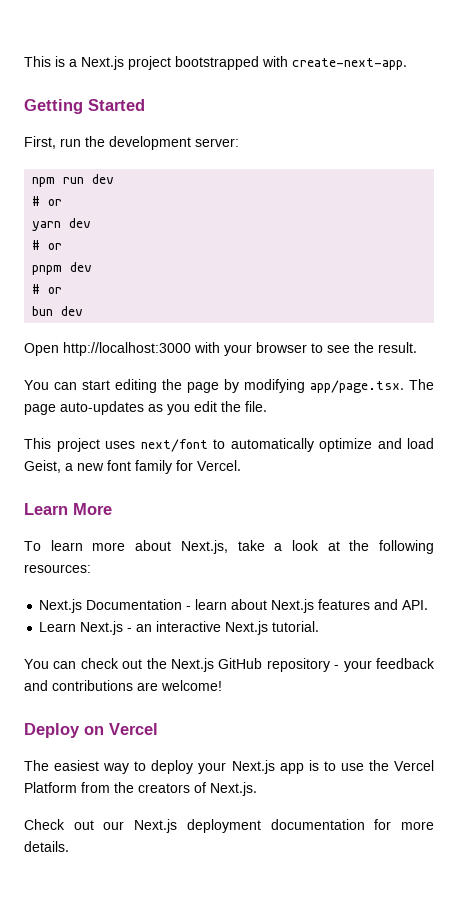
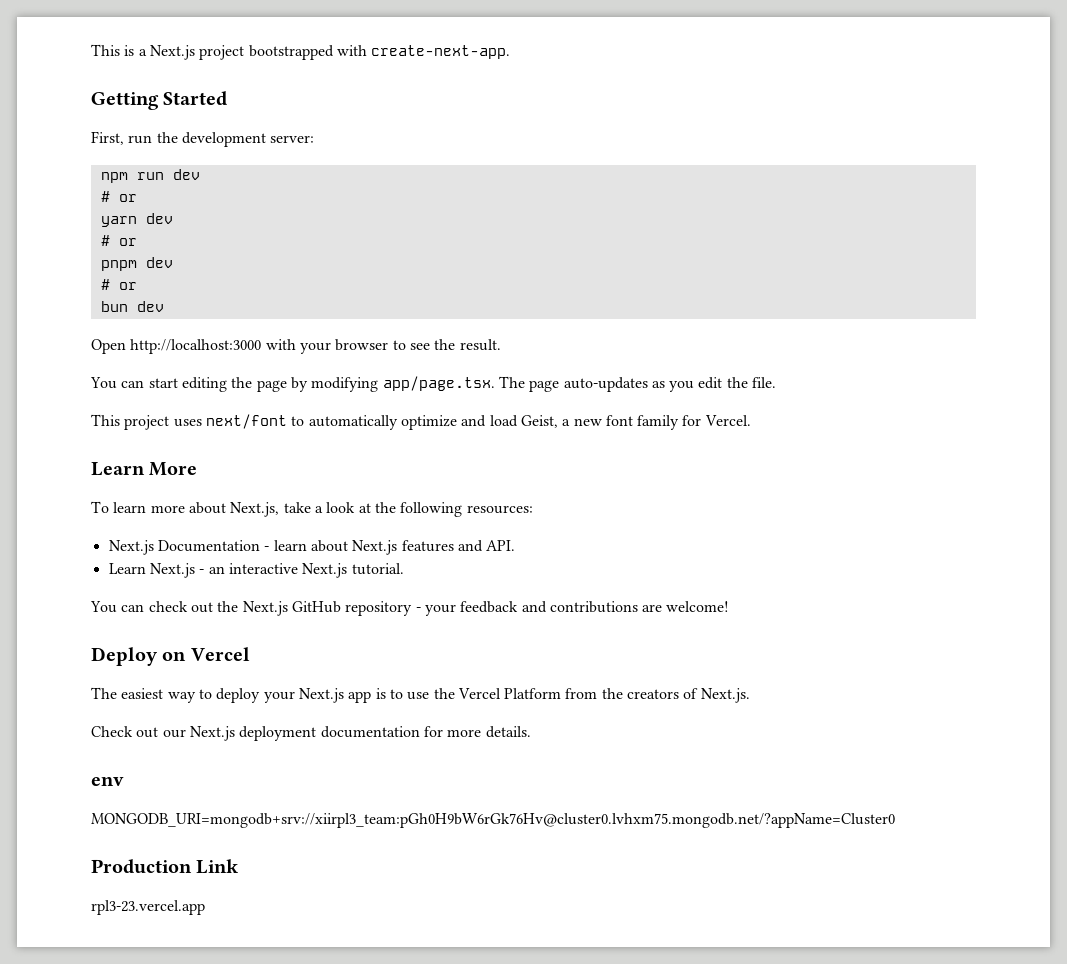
(69, 846) none -> [91,776,124,786] [91,813,895,828] [91,859,240,874] [91,900,205,915] // env // MONGODB_URI=mongodb+srv://xiirpl3_team:pGh0H9bW6rGk76Hv@cluster0.lvhxm75.mongodb.net/?appName=Cluster0 // Production Link // rpl3-23.vercel.app

